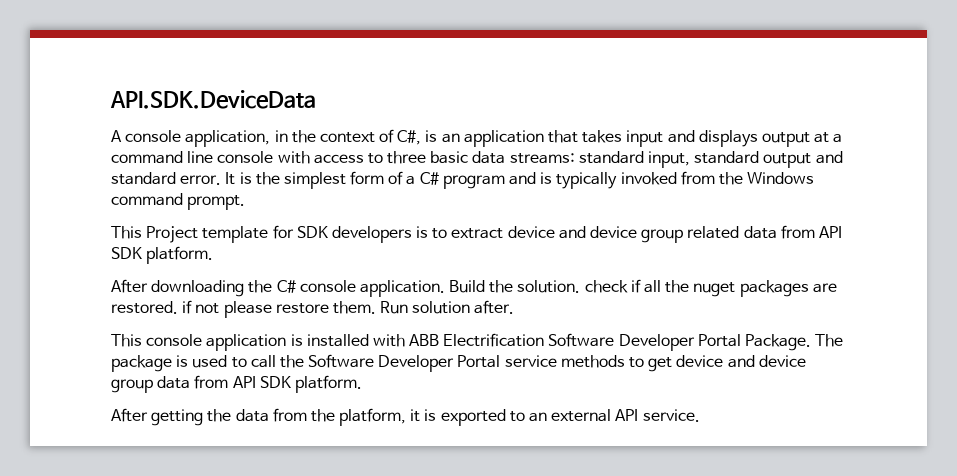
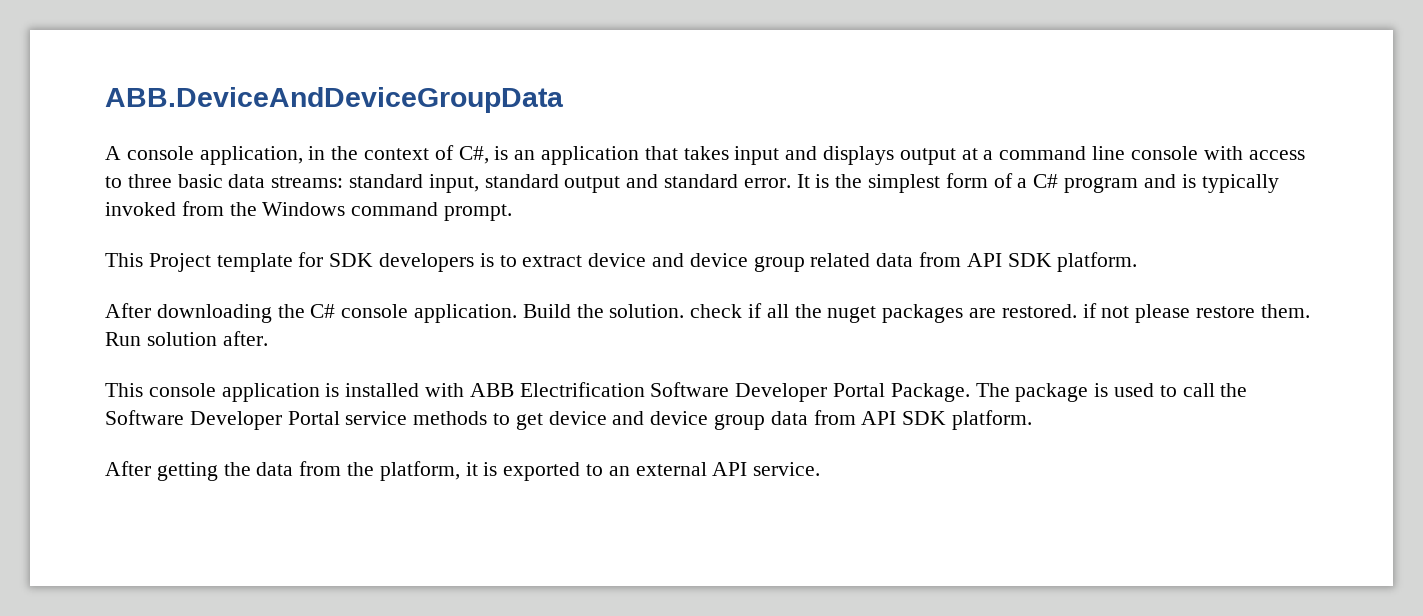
[110,90,316,109] API.SDK.DeviceData -> [105,87,564,113] ABB.DeviceAndDeviceGroupData

